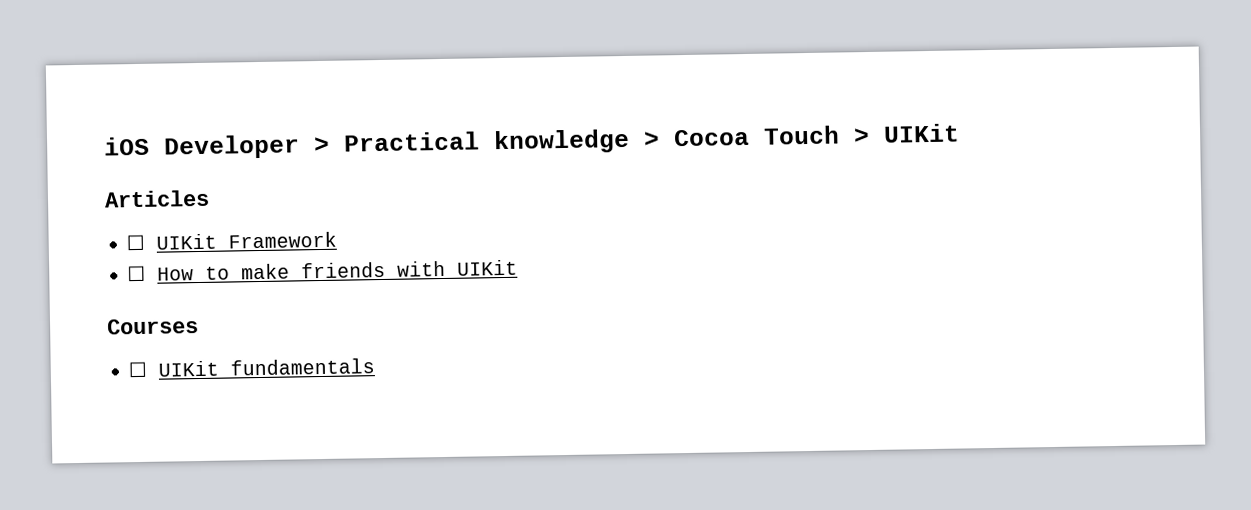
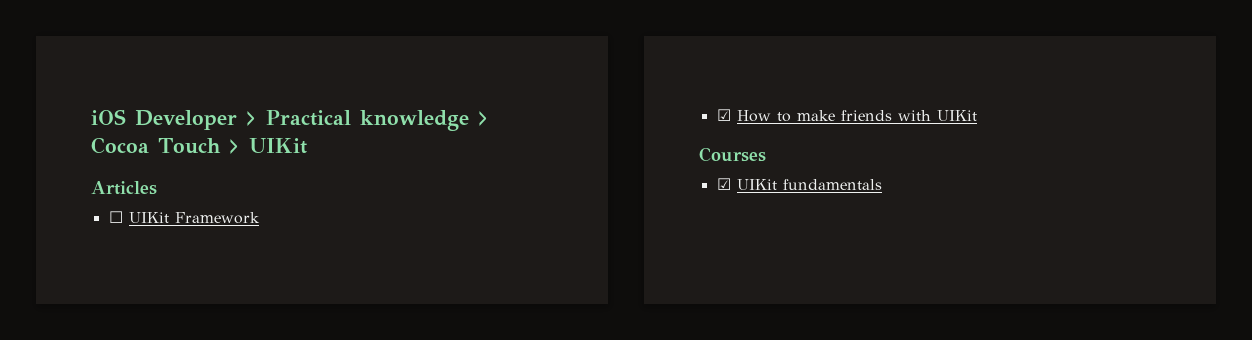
[127,265,147,282] ☐ -> [716,109,731,121] ☑
[128,361,148,378] ☐ -> [716,178,731,190] ☑

